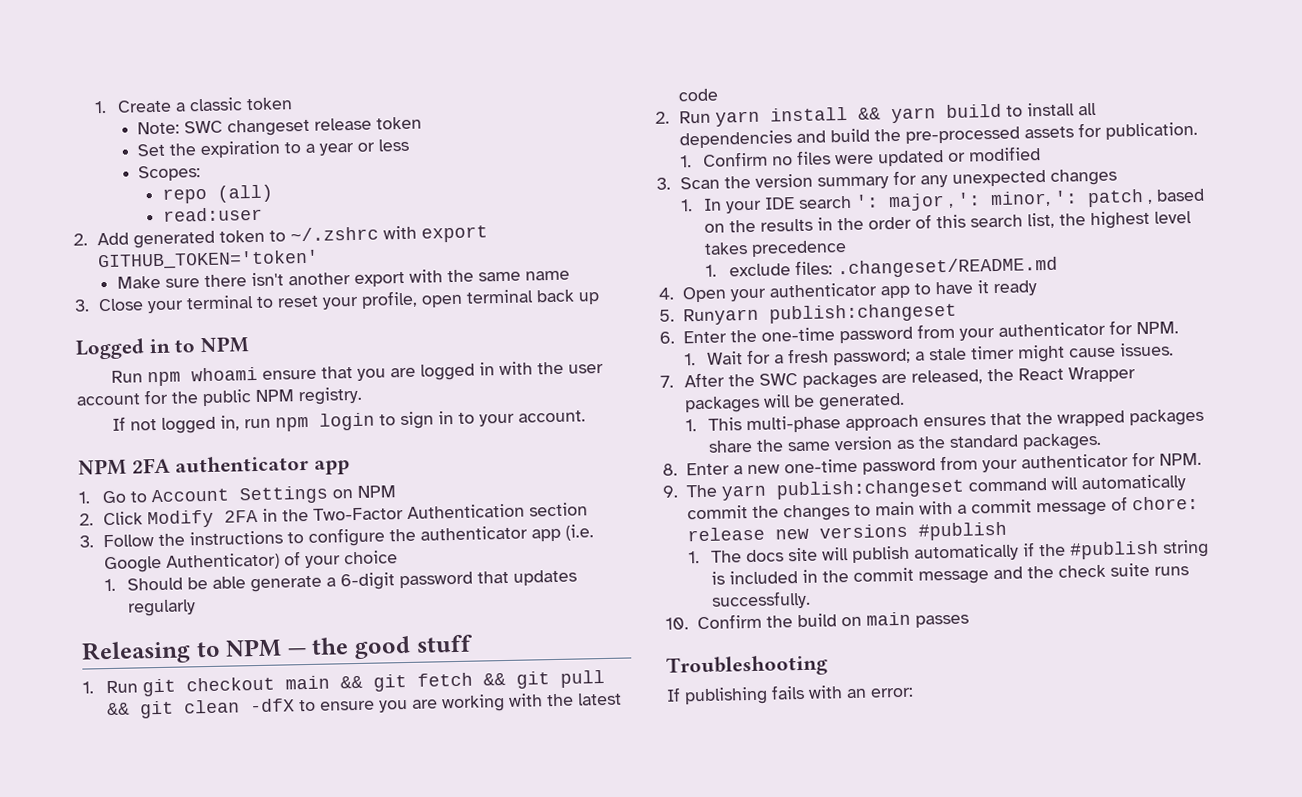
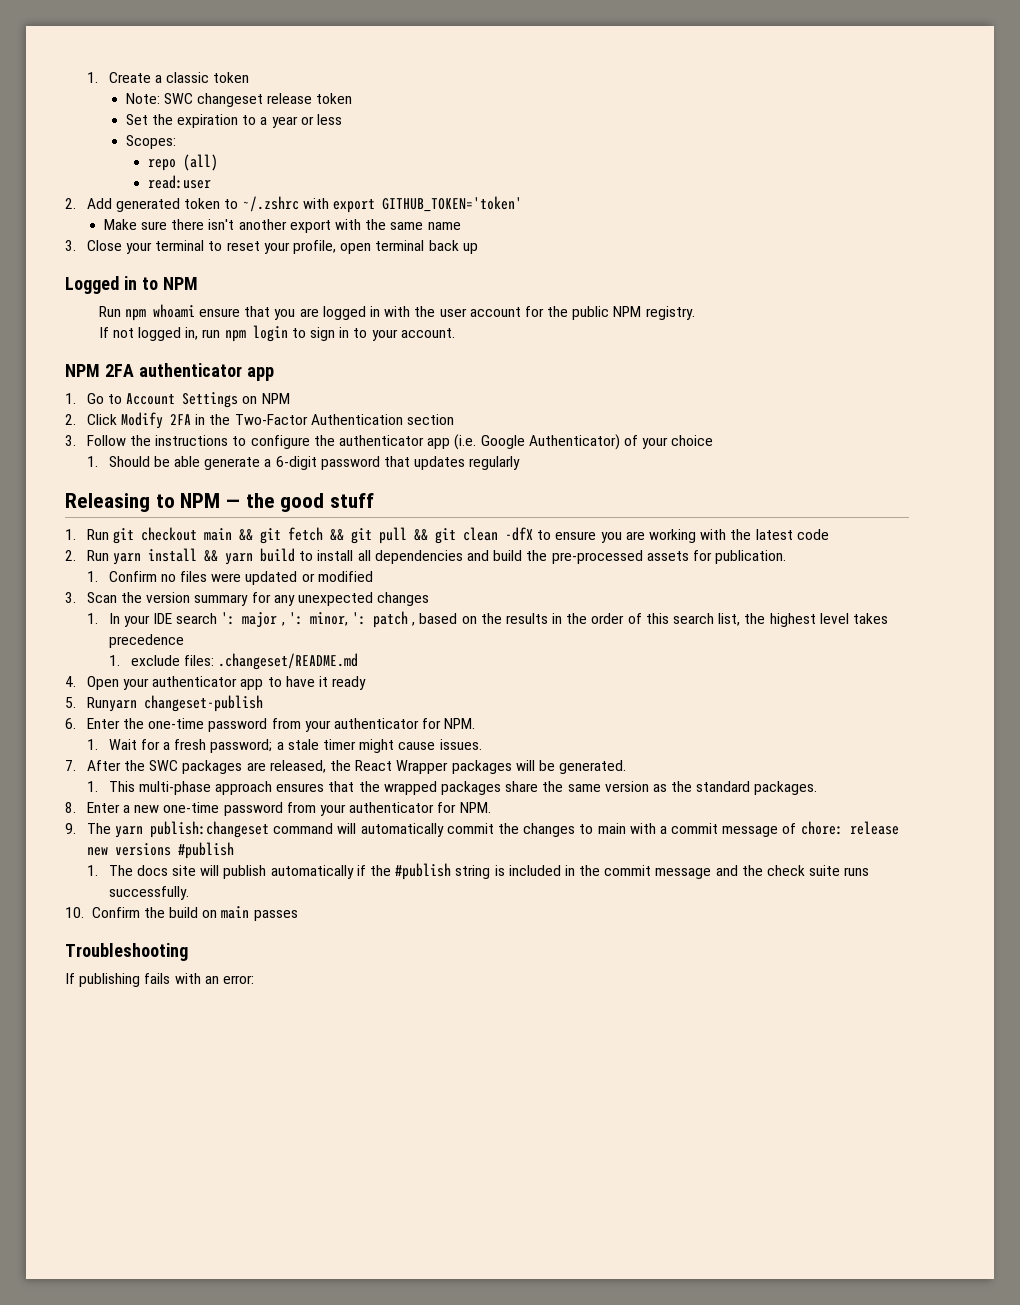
[768,302,957,324] publish:changeset -> [143,695,263,712] changeset-publish

